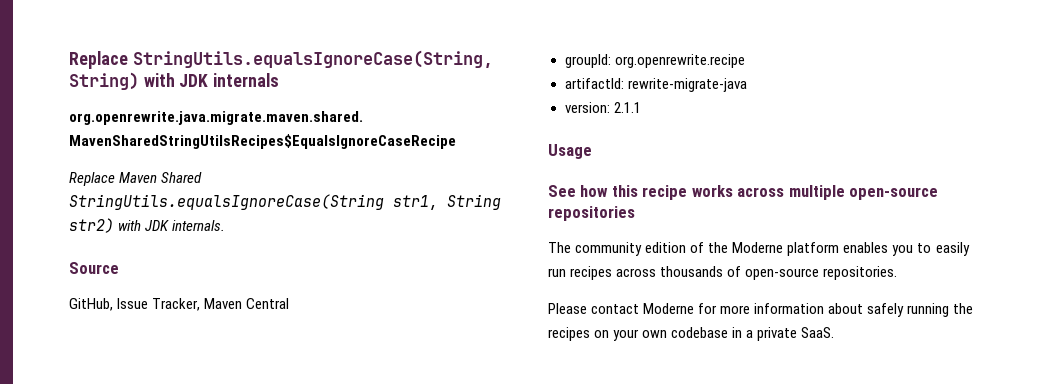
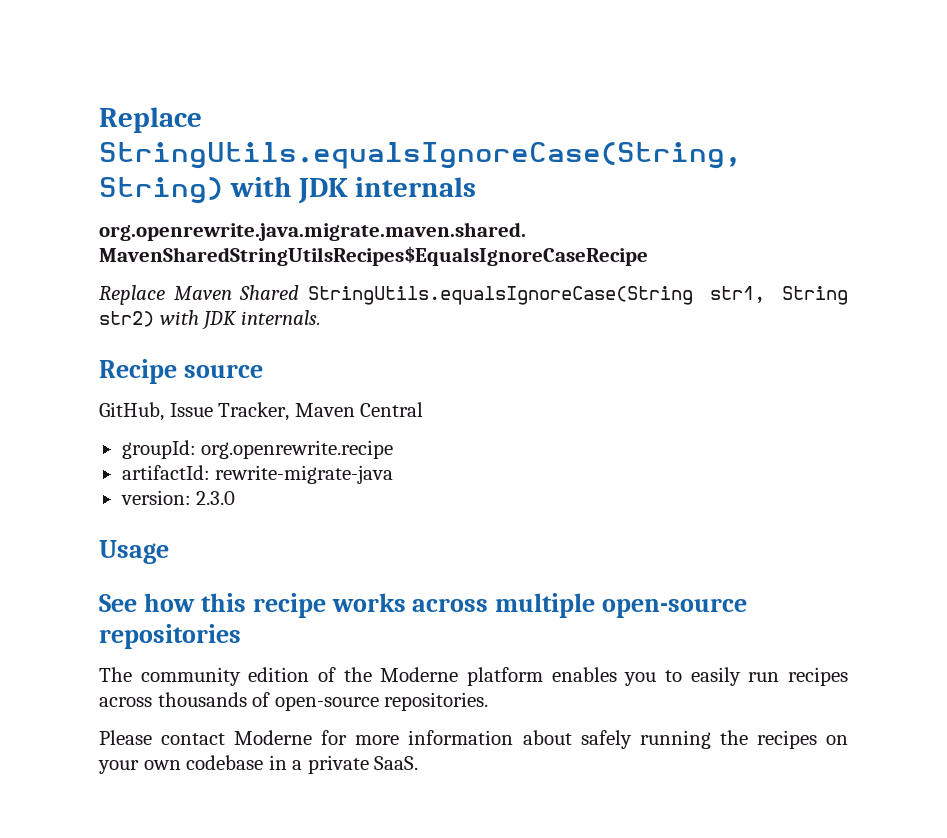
[69,262,119,274] Source -> [99,359,263,384] Recipe source
[613,102,641,113] 2.1.1 -> [196,491,236,505] 2.3.0

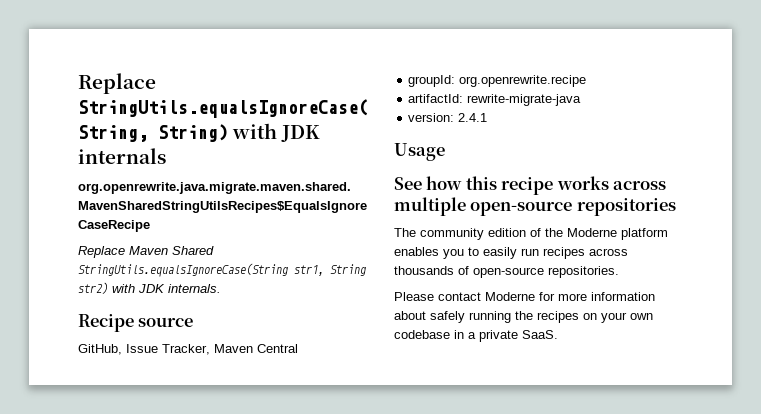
[196,491,236,505] 2.3.0 -> [458,113,488,122] 2.4.1

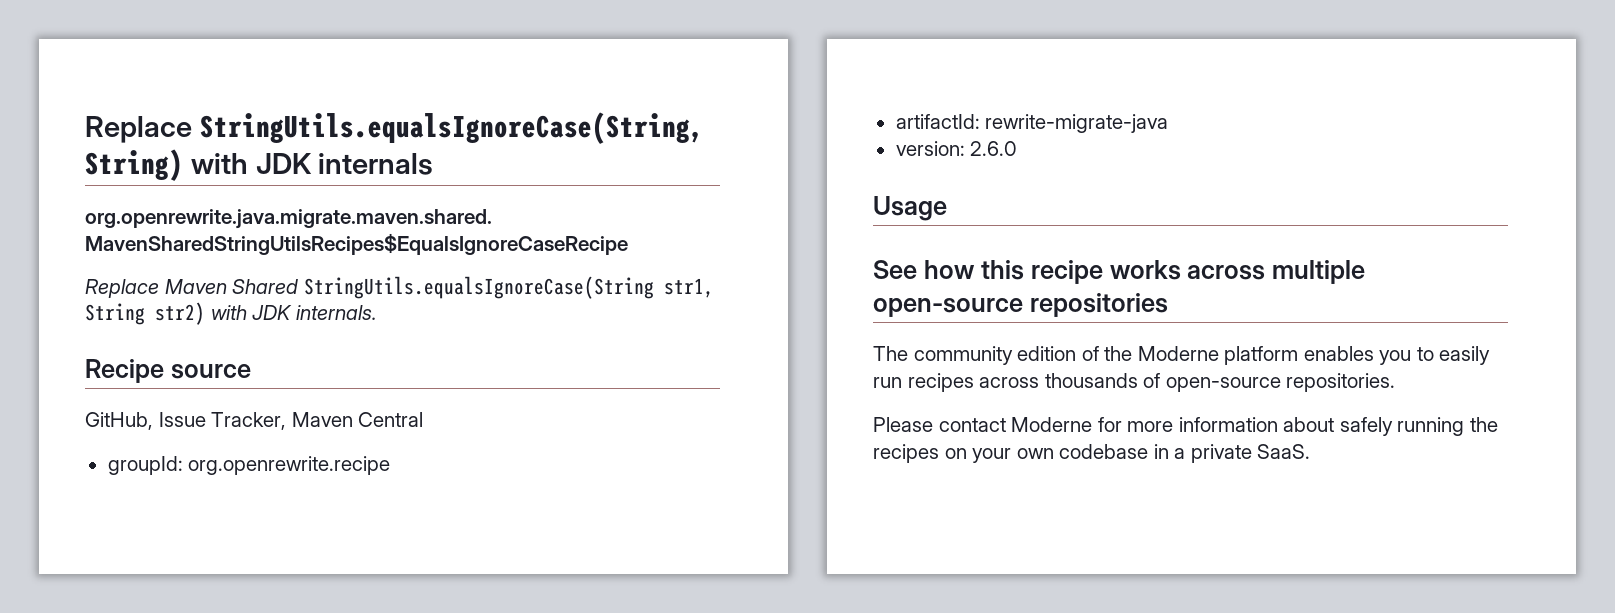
[458,113,488,122] 2.4.1 -> [970,141,1018,156] 2.6.0

